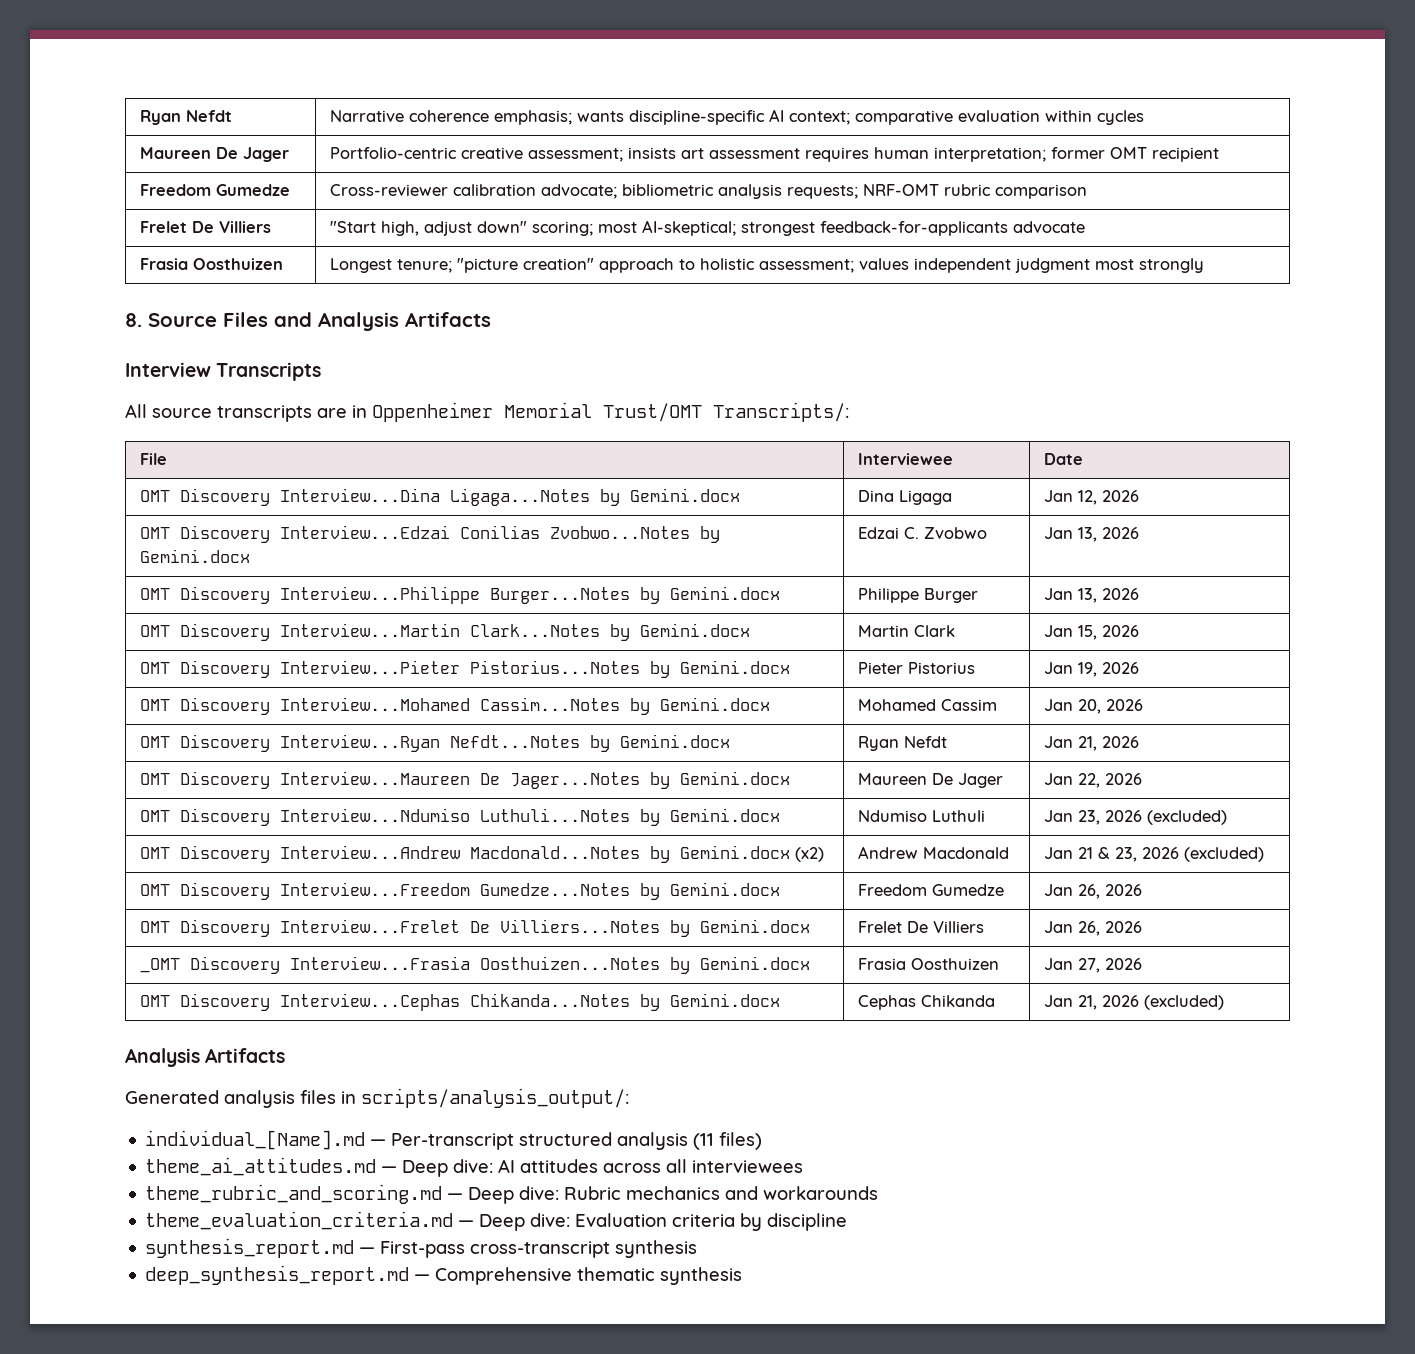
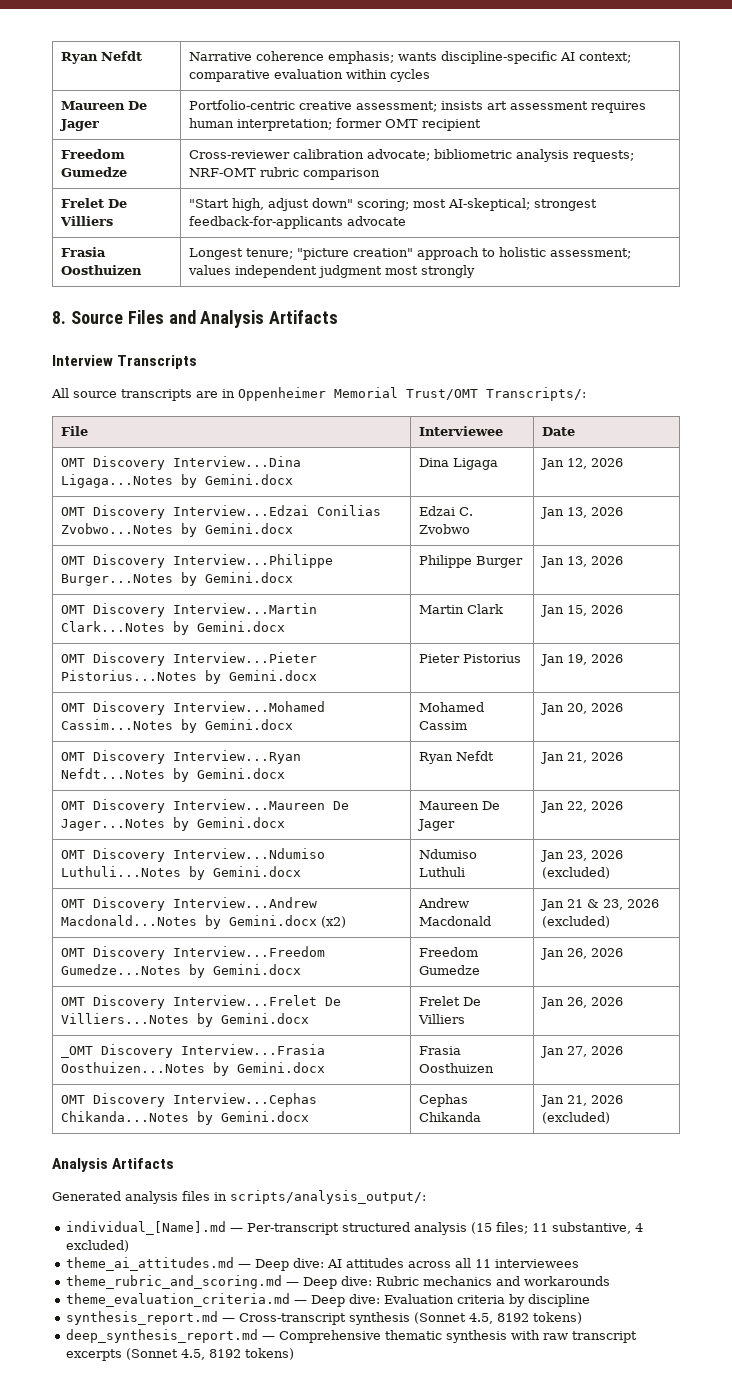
[693,1132,763,1150] (11 files) -> [471,1222,644,1234] [66,1240,130,1252] (15 files; 11 substantive, 4 excluded)
(688, 1166) none -> [475,1259,492,1268] 11
[380,1240,698,1258] First-pass cross-transcript synthesis -> [239,1312,583,1325] Cross-transcript synthesis (Sonnet 4.5, 8192 tokens)
(743, 1276) none -> [511,1330,638,1343] [66,1348,295,1361] with raw transcript excerpts (Sonnet 4.5, 8192 tokens)

